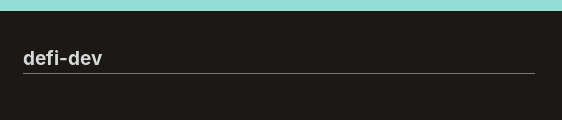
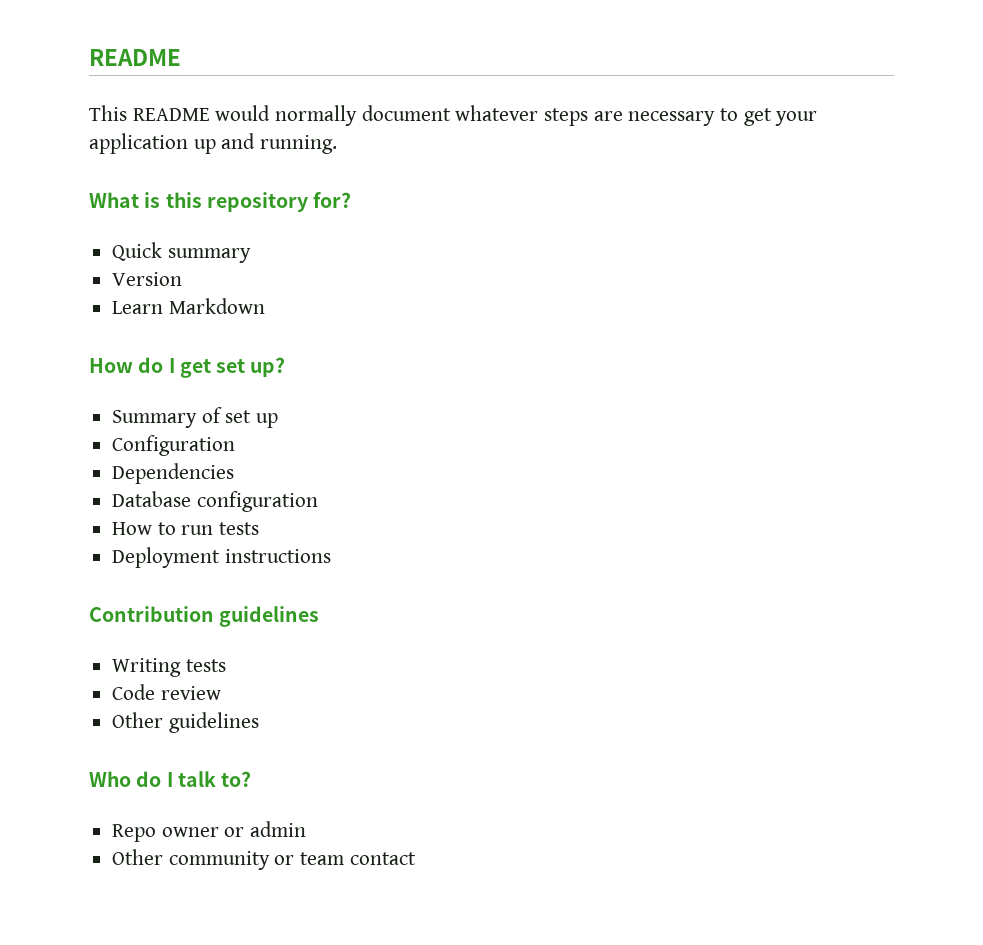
[23,50,103,65] defi-dev -> [89,49,181,66] [89,105,818,126] [89,133,338,154] [89,192,352,212] [112,242,251,263] [112,272,183,286] [112,298,265,314] [89,357,286,378] [112,407,279,428] [112,435,236,456] [112,463,235,484] [112,491,318,512] [112,522,260,535] [112,547,331,568] [89,606,320,627] [112,658,226,677] [112,684,221,700] [112,712,259,733] [89,771,252,787] [112,821,307,842] [112,849,416,870] README // This README would normally document whatever steps are necessary to get your application up and running. // What is this repository for? // Quick summary // Version // Learn Markdown // How do I get set up? // Summary of set up // Configuration // Dependencies // Database configuration // How to run tests // Deployment instructions // Contribution guidelines // Writing tests // Code review // Other guidelines // Who do I talk to? // Repo owner or admin // Other community or team contact

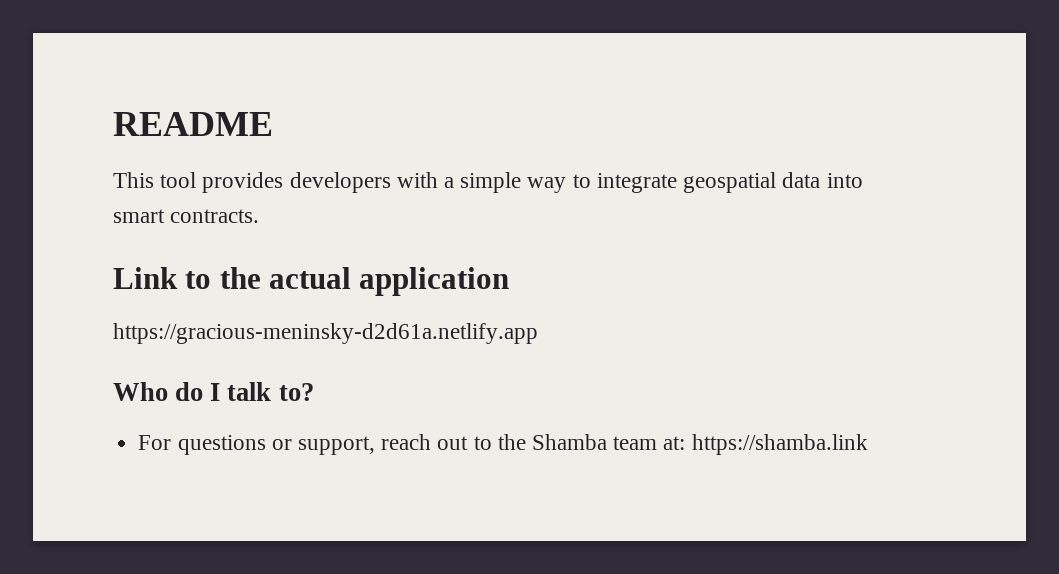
[132,105,818,126] [89,133,338,154] [89,192,352,212] [112,242,251,263] [112,272,183,286] [112,298,265,314] [89,357,286,378] [112,407,279,428] [112,435,236,456] [112,463,235,484] [112,491,318,512] [112,522,260,535] [112,547,331,568] [89,606,320,627] [112,658,226,677] [112,684,221,700] [112,712,259,733] README would normally document whatever steps are necessary to get your application up and running. // What is this repository for? // Quick summary // Version // Learn Markdown // How do I get set up? // Summary of set up // Configuration // Dependencies // Database configuration // How to run tests // Deployment instructions // Contribution guidelines // Writing tests // Code review // Other guidelines -> [160,172,863,193] [113,209,260,223] [113,267,510,296] [113,323,538,344] tool provides developers with a simple way to integrate geospatial data into smart contracts. // Link to the actual application // https://gracious-meninsky-d2d61a.netlify.app
[112,821,307,842] [112,849,416,870] Repo owner or admin // Other community or team contact -> [138,434,868,455] For questions or support, reach out to the Shamba team at: https://shamba.link

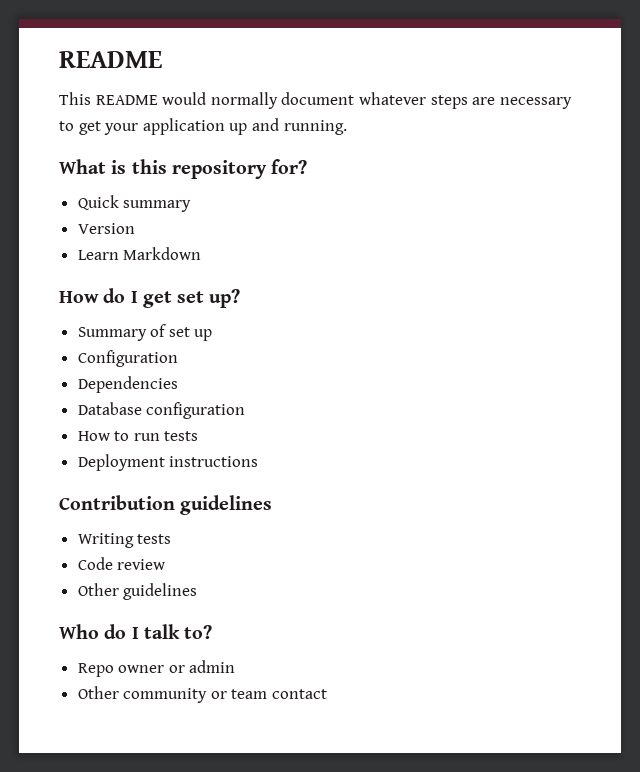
[160,172,863,193] [113,209,260,223] [113,267,510,296] [113,323,538,344] tool provides developers with a simple way to integrate geospatial data into smart contracts. // Link to the actual application // https://gracious-meninsky-d2d61a.netlify.app -> [95,92,572,109] [59,118,347,135] [59,159,308,179] [77,195,192,212] [77,223,135,234] [77,247,202,260] [59,288,241,308] [77,324,213,341] [77,350,178,367] [77,376,178,393] [77,402,246,419] [77,431,199,441] [77,454,259,471] [59,495,273,515] [77,533,172,548] [77,557,166,570] [77,583,198,600] README would normally document whatever steps are necessary to get your application up and running. // What is this repository for? // Quick summary // Version // Learn Markdown // How do I get set up? // Summary of set up // Configuration // Dependencies // Database configuration // How to run tests // Deployment instructions // Contribution guidelines // Writing tests // Code review // Other guidelines
[138,434,868,455] For questions or support, reach out to the Shamba team at: https://shamba.link -> [77,660,236,677] [77,686,328,703] Repo owner or admin // Other community or team contact

